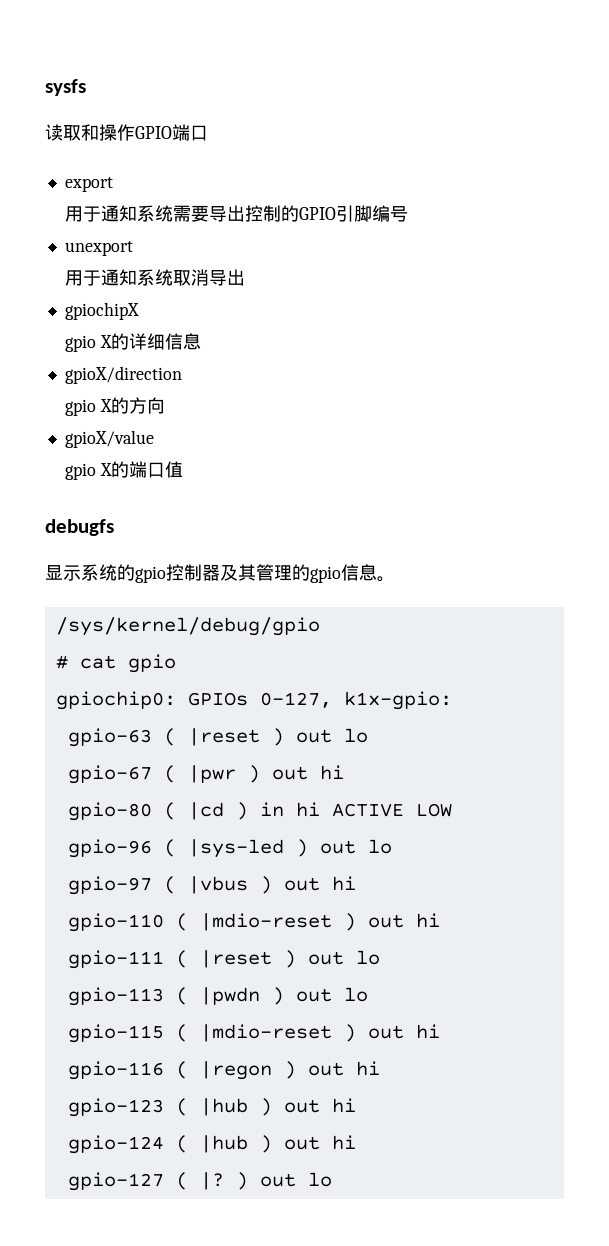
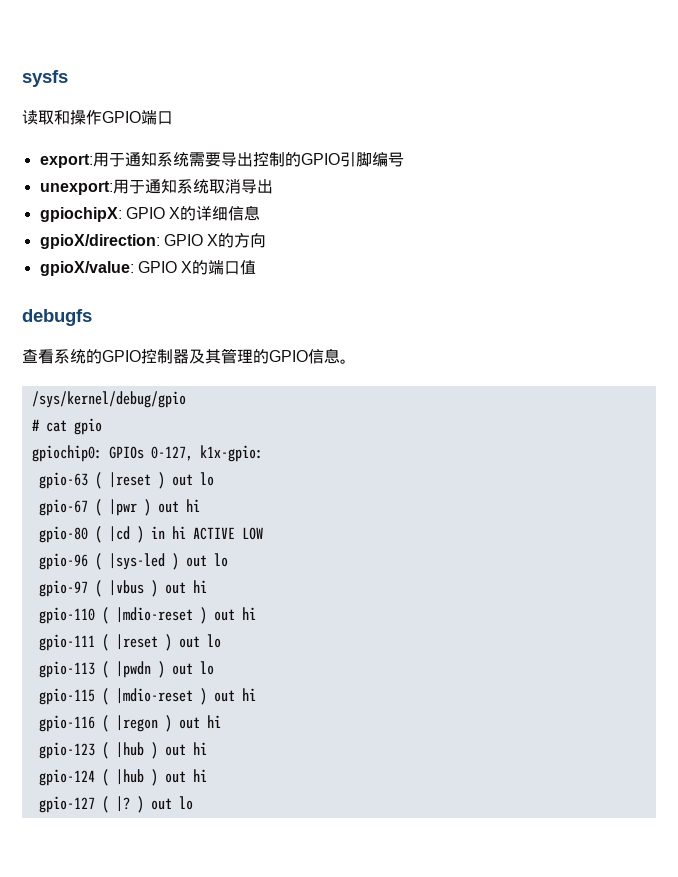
[64,177,113,192] export // -> [39,154,93,168] export:
[64,241,133,256] unexport // -> [39,181,113,195] unexport:
[64,302,139,320] [65,335,97,352] gpiochipX // gpio -> [39,207,165,222] gpiochipX: GPIO
[64,366,182,384] [65,399,97,416] gpioX/direction // gpio -> [39,234,203,249] gpioX/direction: GPIO
[64,430,154,448] [65,463,97,480] gpioX/value // gpio -> [39,261,177,276] gpioX/value: GPIO
[45,564,166,583] 显示系统的gpio -> [22,349,141,364] 查看系统的GPIO
[310,566,341,583] gpio -> [269,350,308,362] GPIO

